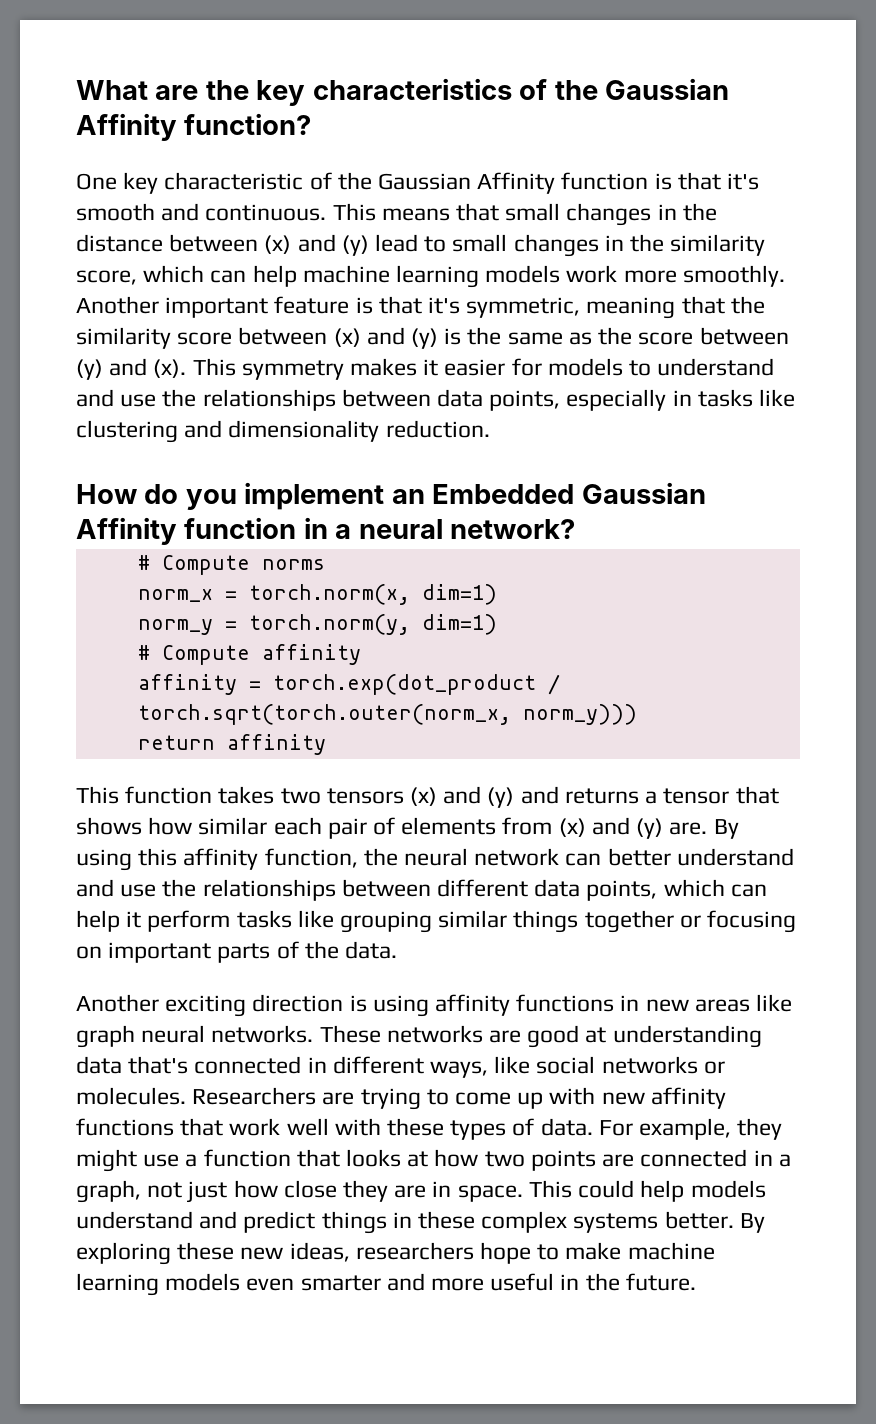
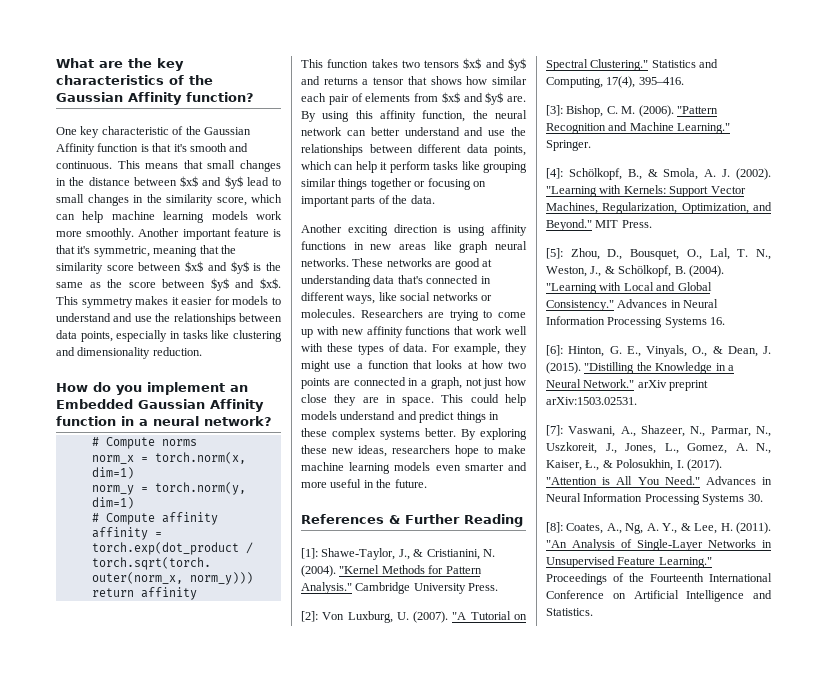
[264,234,369,256] (x) and (y) -> [180,176,243,189] $x$ and $y$
[333,327,439,349] (x) and (y) -> [185,261,249,274] $x$ and $y$
[76,358,187,380] (y) and (x). -> [210,278,281,291] $y$ and $x$.
[410,786,515,808] (x) and (y) -> [463,58,526,71] $x$ and $y$
[558,817,664,839] (x) and (y) -> [441,92,504,105] $x$ and $y$
(696, 1282) none -> [301,514,523,527] [301,548,495,560] [301,565,482,577] [301,582,499,594] [301,611,527,623] [546,59,719,71] [546,76,684,88] [546,105,718,117] [546,122,731,134] [546,140,591,151] [546,168,771,180] [546,185,746,197] [546,202,772,214] [546,219,652,231] [546,248,771,260] [546,265,724,277] [546,282,712,294] [546,299,719,311] [546,316,726,328] [546,345,771,357] [546,362,734,374] [546,379,709,391] [546,397,637,405] [546,425,771,437] [546,442,771,454] [546,459,722,471] [546,476,772,485] [546,493,763,505] [546,522,771,534] [546,539,772,551] [546,556,712,568] [546,573,772,585] [546,590,772,602] [546,608,593,616] // References & Further Reading // [1]: Shawe-Taylor, J., & Cristianini, N. (2004). "Kernel Methods for Pattern Analysis." Cambridge University Press. // [2]: Von Luxburg, U. (2007). "A Tutorial on Spectral Clustering." Statistics and Computing, 17(4), 395–416. // [3]: Bishop, C. M. (2006). "Pattern Recognition and Machine Learning." Springer. // [4]: Schölkopf, B., & Smola, A. J. (2002). "Learning with Kernels: Support Vector Machines, Regularization, Optimization, and Beyond." MIT Press. // [5]: Zhou, D., Bousquet, O., Lal, T. N., Weston, J., & Schölkopf, B. (2004). "Learning with Local and Global Consistency." Advances in Neural Information Processing Systems 16. // [6]: Hinton, G. E., Vinyals, O., & Dean, J. (2015). "Distilling the Knowledge in a Neural Network." arXiv preprint arXiv:1503.02531. // [7]: Vaswani, A., Shazeer, N., Parmar, N., Uszkoreit, J., Jones, L., Gomez, A. N., Kaiser, Ł., & Polosukhin, I. (2017). "Attention is All You Need." Advances in Neural Information Processing Systems 30. // [8]: Coates, A., Ng, A. Y., & Lee, H. (2011). "An Analysis of Single-Layer Networks in Unsupervised Feature Learning." Proceedings of the Fourteenth International Conference on Artificial Intelligence and Statistics.

